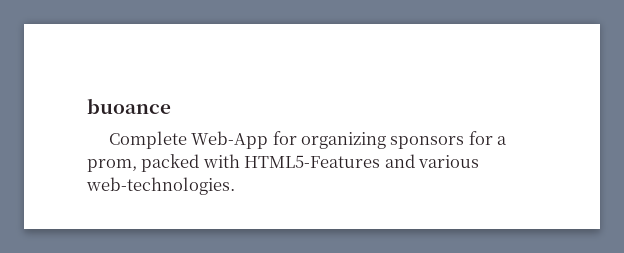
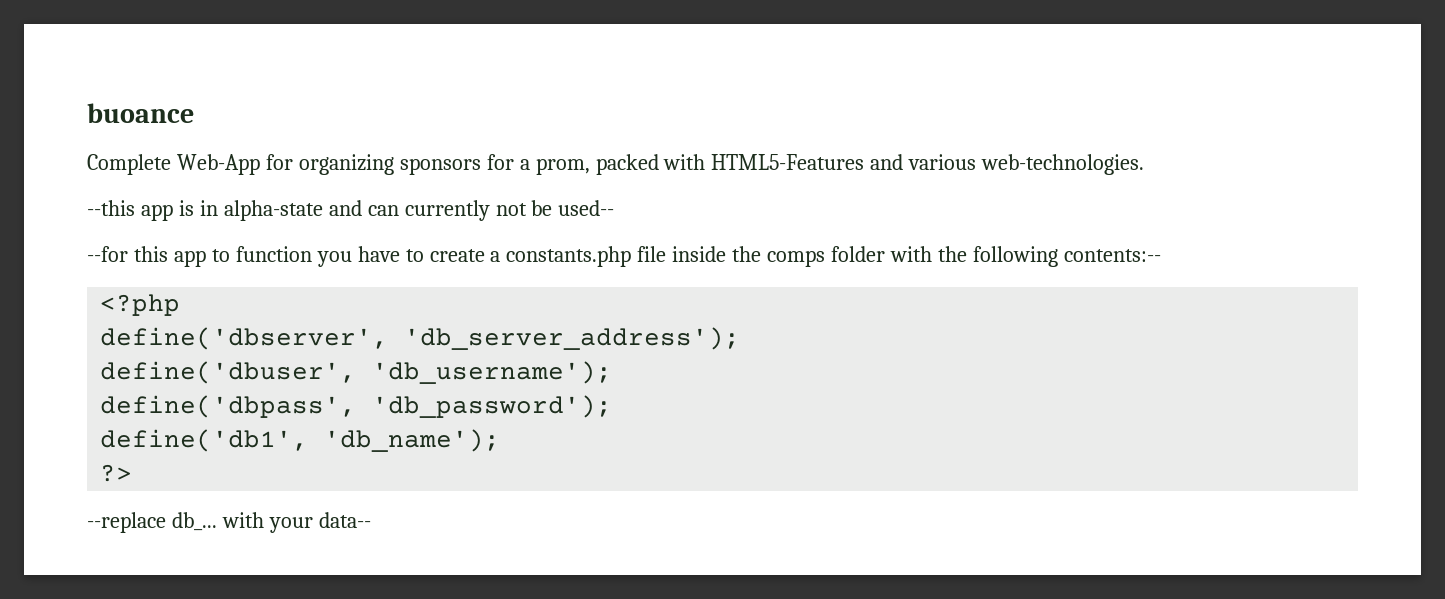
(235, 186) none -> [87,200,615,221] [87,246,1161,267] [100,294,181,316] [100,327,741,350] [100,361,613,384] [100,395,613,418] [100,429,501,452] [100,464,133,482] [87,512,371,533] // --this app is in alpha-state and can currently not be used-- // --for this app to function you have to create a constants.php file inside the comps folder with the following contents:-- // <?php // define('dbserver', 'db_server_address'); // define('dbuser', 'db_username'); // define('dbpass', 'db_password'); // define('db1', 'db_name'); // ?> // --replace db_... with your data--

